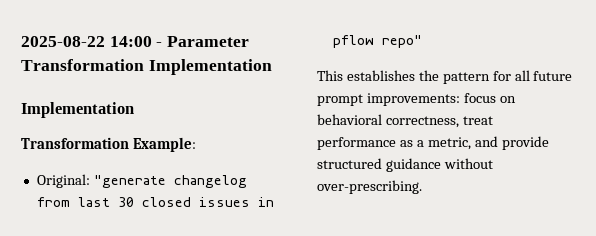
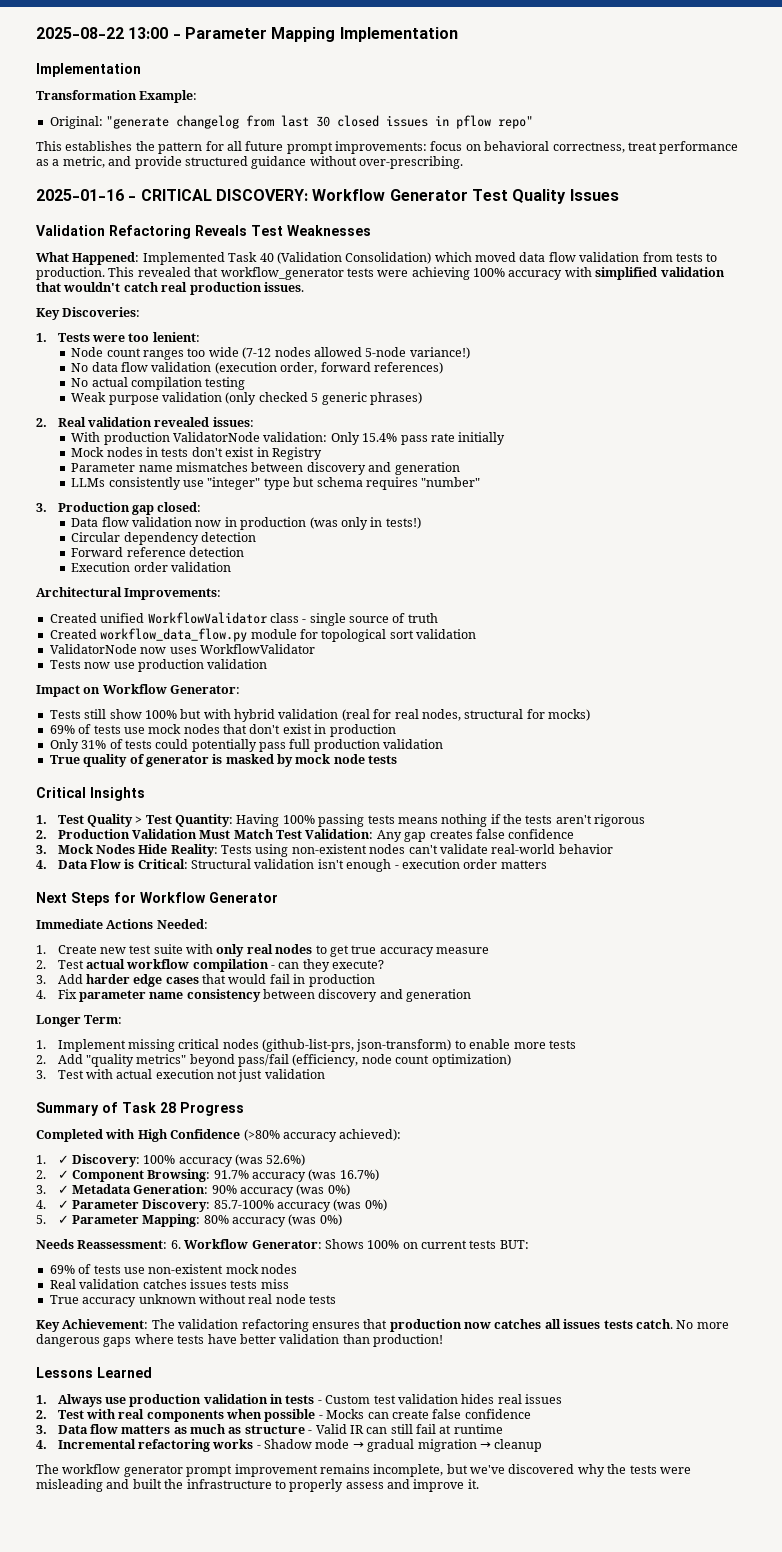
[109,36,152,47] 14:00 -> [128,27,169,39] 13:00
[21,59,144,71] Transformation -> [271,27,336,42] Mapping
(422, 187) none -> [36,189,619,204] [36,225,371,239] [36,252,718,265] [36,267,725,280] [36,282,304,295] [36,307,141,320] [36,332,200,342] [71,347,470,360] [71,362,443,374] [71,377,246,390] [71,392,422,405] [36,417,254,427] [71,432,506,445] [71,447,322,460] [71,462,460,475] [71,477,481,490] [36,502,202,515] [71,517,421,530] [71,532,257,545] [71,547,245,557] [71,562,232,572] [36,587,222,600] [49,612,438,626] [49,628,476,642] [49,644,315,654] [49,659,268,672] [36,684,241,697] [49,709,590,722] [49,724,396,737] [49,739,444,752] [49,754,398,767] [36,787,145,801] [36,814,646,827] [36,829,575,842] [36,844,613,857] [36,859,547,872] [36,892,278,906] [36,919,208,929] [36,944,490,957] [36,959,385,972] [36,974,375,987] [36,989,472,1002] [36,1015,123,1027] [36,1039,576,1052] [36,1054,511,1067] [36,1069,325,1082] [36,1102,244,1116] [36,1129,402,1142] [36,1154,306,1167] [36,1169,379,1182] [36,1184,350,1197] [36,1199,387,1212] [36,1214,342,1227] [36,1239,529,1249] [49,1264,297,1274] [49,1279,289,1289] [49,1294,336,1307] [36,1319,729,1332] [36,1334,443,1347] [36,1367,152,1378] [36,1394,563,1407] [36,1409,531,1422] [36,1424,503,1434] [36,1439,543,1452] [36,1464,691,1477] [36,1479,479,1492] // 2025-01-16 - CRITICAL DISCOVERY: Workflow Generator Test Quality Issues // Validation Refactoring Reveals Test Weaknesses // What Happened: Implemented Task 40 (Validation Consolidation) which moved data flow validation from tests to production. This revealed that workflow_generator tests were achieving 100% accuracy with simplified validation that wouldn't catch real production issues. // Key Discoveries: // 1. Tests were too lenient: // Node count ranges too wide (7-12 nodes allowed 5-node variance!) // No data flow validation (execution order, forward references) // No actual compilation testing // Weak purpose validation (only checked 5 generic phrases) // 2. Real validation revealed issues: // With production ValidatorNode validation: Only 15.4% pass rate initially // Mock nodes in tests don't exist in Registry // Parameter name mismatches between discovery and generation // LLMs consistently use "integer" type but schema requires "number" // 3. Production gap closed: // Data flow validation now in production (was only in tests!) // Circular dependency detection // Forward reference detection // Execution order validation // Architectural Improvements: // Created unified WorkflowValidator class - single source of truth // Created workflow_data_flow.py module for topological sort validation // ValidatorNode now uses WorkflowValidator // Tests now use production validation // Impact on Workflow Generator: // Tests still show 100% but with hybrid validation (real for real nodes, structural for mocks) // 69% of tests use mock nodes that don't exist in production // Only 31% of tests could potentially pass full production validation // True quality of generator is masked by mock node tests // Critical Insights // 1. Test Quality > Test Quantity: Having 100% passing tests means nothing if the tests aren't rigorous // 2. Production Validation Must Match Test Validation: Any gap creates false confidence // 3. Mock Nodes Hide Reality: Tests using non-existent nodes can't validate real-world behavior // 4. Data Flow is Critical: Structural validation isn't enough - execution order matters // Next Steps for Workflow Generator // Immediate Actions Needed: // 1. Create new test suite with only real nodes to get true accuracy measure // 2. Test actual workflow compilation - can they execute? // 3. Add harder edge cases that would fail in production // 4. Fix parameter name consistency between discovery and generation // Longer Term: // 1. Implement missing critical nodes (github-list-prs, json-transform) to enable more tests // 2. Add "quality metrics" beyond pass/fail (efficiency, node count optimization) // 3. Test with actual execution not just validation // Summary of Task 28 Progress // Completed with High Confidence (>80% accuracy achieved): // 1. ✓ Discovery: 100% accuracy (was 52.6%) // 2. ✓ Component Browsing: 91.7% accuracy (was 16.7%) // 3. ✓ Metadata Generation: 90% accuracy (was 0%) // 4. ✓ Parameter Discovery: 85.7-100% accuracy (was 0%) // 5. ✓ Parameter Mapping: 80% accuracy (was 0%) // Needs Reassessment: 6. Workflow Generator: Shows 100% on current tests BUT: // 69% of tests use non-existent mock nodes // Real validation catches issues tests miss // True accuracy unknown without real node tests // Key Achievement: The validation refactoring ensures that production now catches all issues tests catch. No more dangerous gaps where tests have better validation than production! // Lessons Learned // 1. Always use production validation in tests - Custom test validation hides real issues // 2. Test with real components when possible - Mocks can create false confidence // 3. Data flow matters as much as structure - Valid IR can still fail at runtime // 4. Incremental refactoring works - Shadow mode → gradual migration → cleanup // The workflow generator prompt improvement remains incomplete, but we've discovered why the tests were misleading and built the infrastructure to properly assess and improve it.

